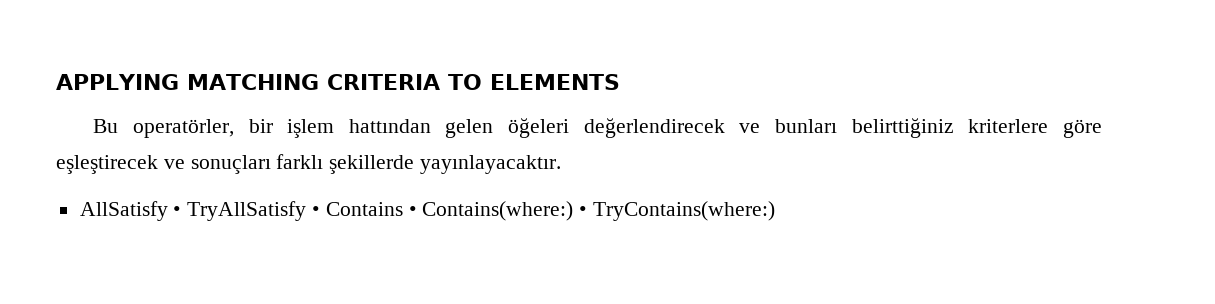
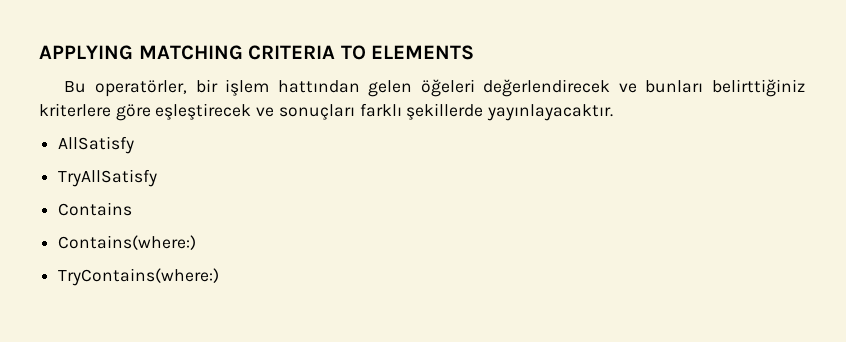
[173,206,182,216] • -> (135, 145) //
[312,206,321,216] • -> (158, 178) //
[408,206,417,216] • -> (133, 209) //
[579,206,588,216] • -> (197, 242) //

